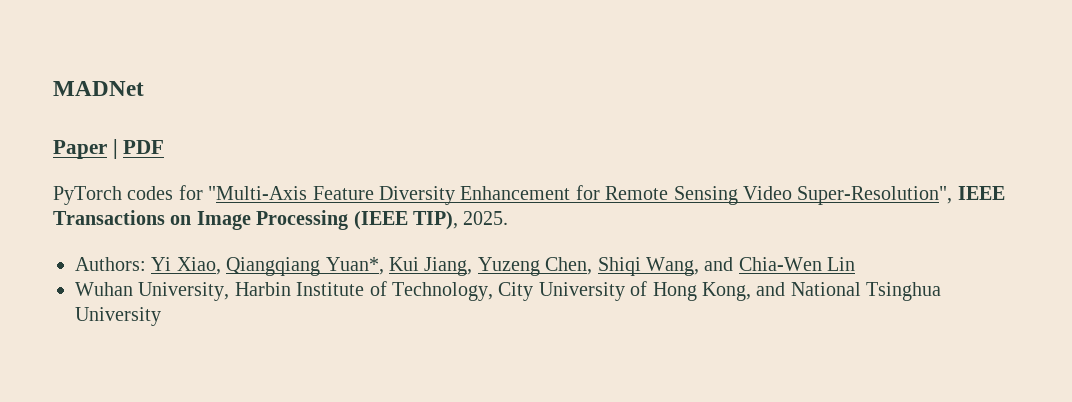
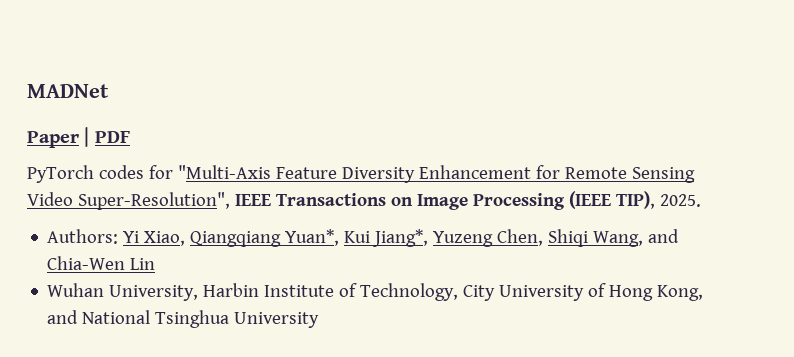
[424,257,473,276] Jiang, -> [373,229,429,247] Jiang*,

